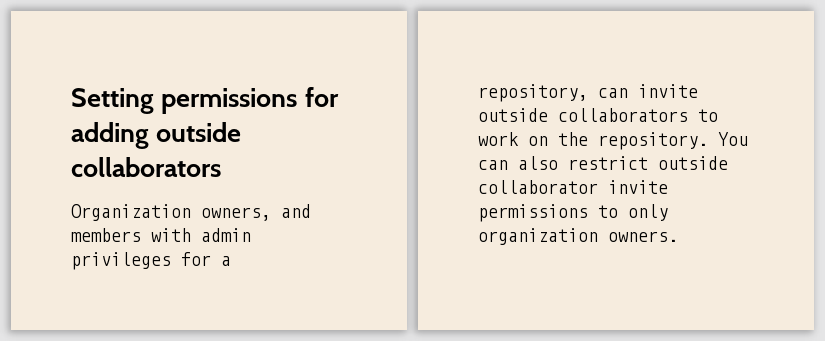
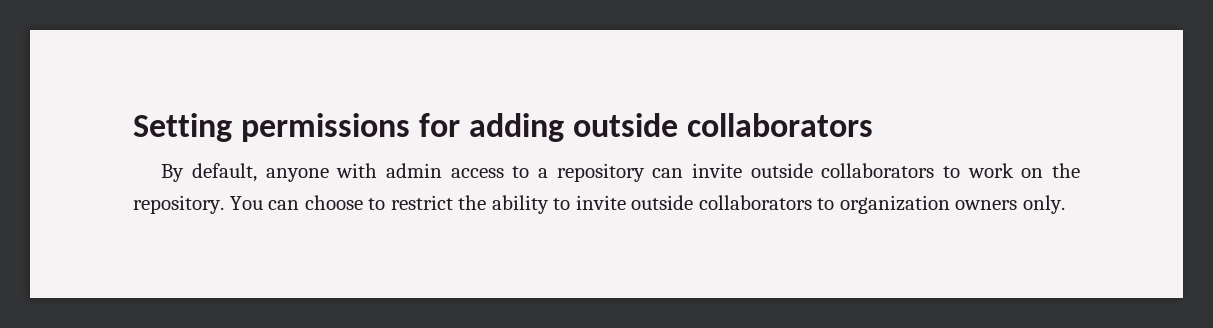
[71,204,311,221] [71,228,251,242] [71,252,231,270] [478,84,588,102] Organization owners, and members with admin privileges for a repository, -> [161,163,645,182] By default, anyone with admin access to a repository
[518,156,728,170] [478,180,668,194] [478,204,668,222] [478,228,678,245] also restrict outside collaborator invite permissions to only organization owners. -> [304,195,1066,214] choose to restrict the ability to invite outside collaborators to organization owners only.

